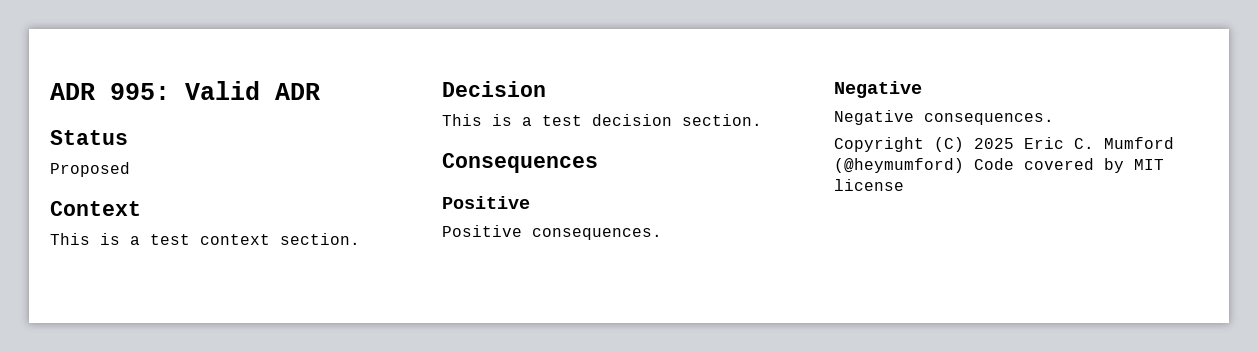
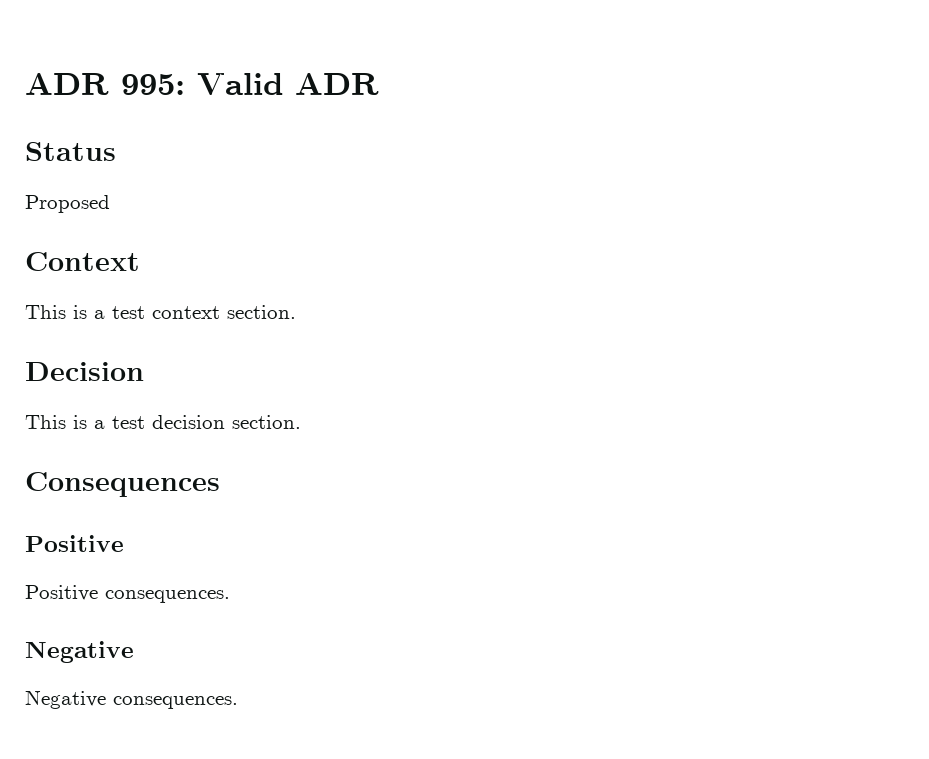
[834,137,1174,152] [834,158,1164,173] [834,179,904,191] // Copyright (C) 2025 Eric C. Mumford (@heymumford) Code covered by MIT license -> (238, 702) none

